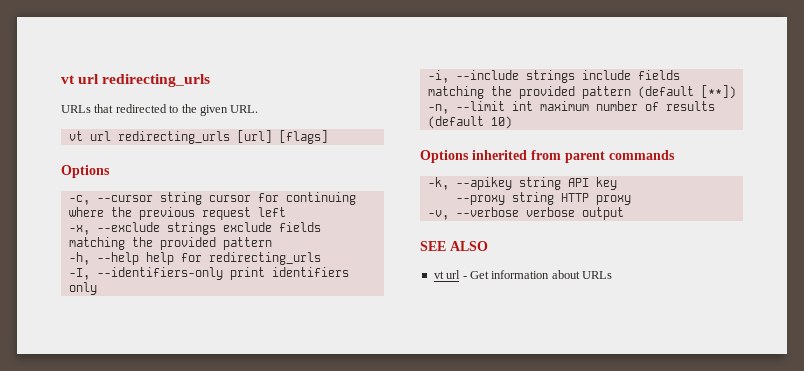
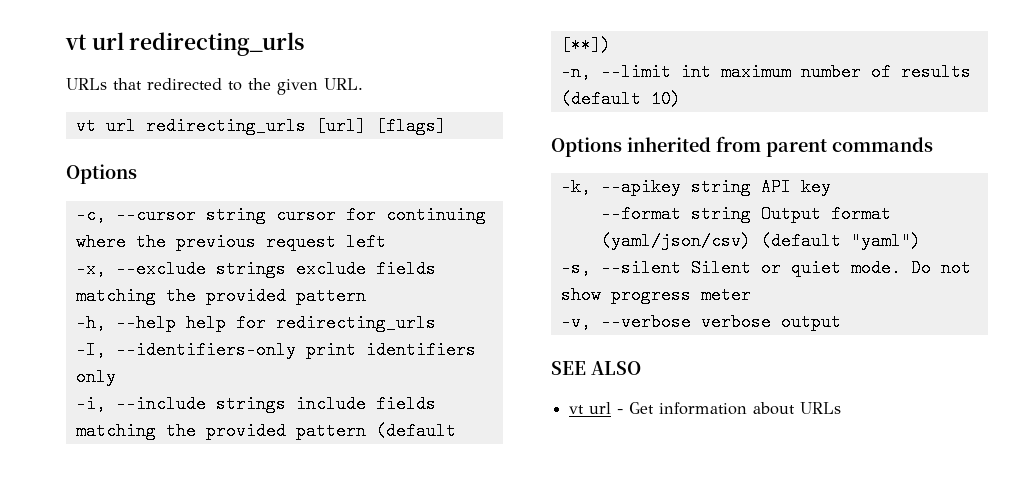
[455,192,631,205] --proxy string HTTP proxy -> [600,205,891,223] [600,232,921,250] [560,259,971,277] [560,286,751,304] --format string Output format (yaml/json/csv) (default "yaml") // -s, --silent Silent or quiet mode. Do not show progress meter

